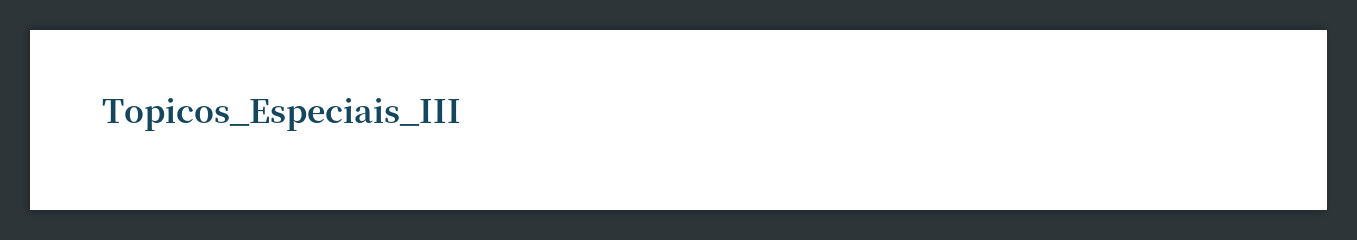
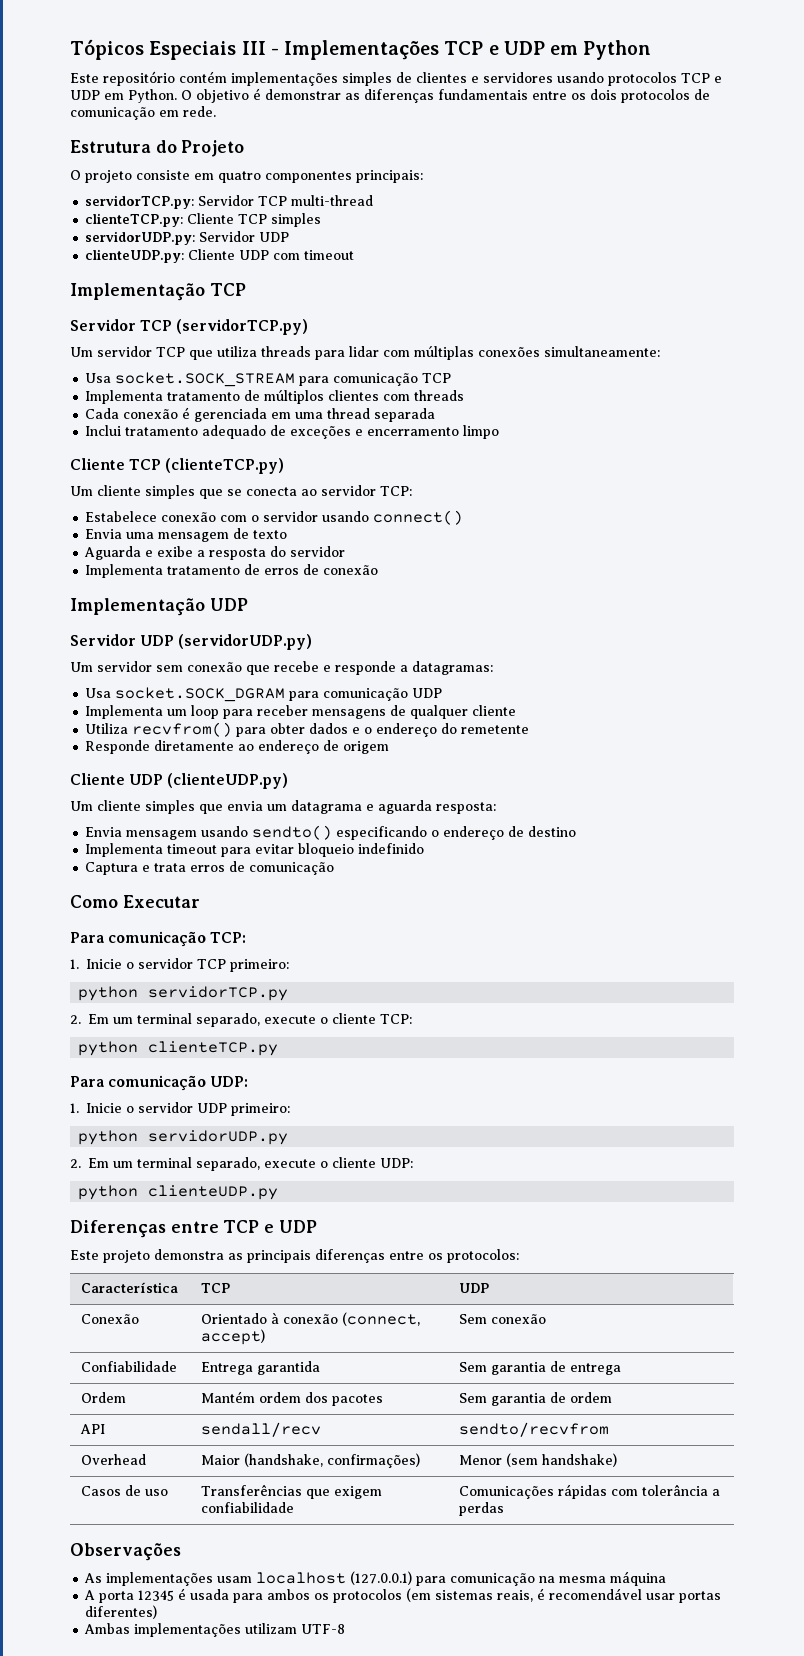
[102,98,461,131] Topicos_Especiais_III -> [70,39,652,60] [70,71,722,86] [70,88,710,103] [70,106,216,120] [70,140,245,157] [70,170,423,183] [85,195,374,209] [85,213,322,227] [85,231,290,245] [85,249,355,263] [70,283,246,301] [70,319,309,335] [70,346,660,360] [85,372,452,387] [85,390,465,404] [85,407,436,422] [85,425,500,439] [70,458,285,474] [70,485,412,499] [85,510,464,525] [85,528,288,542] [84,546,346,560] [85,564,379,578] [70,598,248,616] [70,634,313,650] [70,661,493,675] [85,687,443,702] [85,705,517,719] [85,722,530,737] [85,740,390,754] [70,773,289,789] [70,800,496,814] [85,825,577,840] [85,843,425,857] [85,861,335,875] [70,895,200,908] [70,931,247,947] [70,958,290,972] [78,986,289,1001] [70,1013,412,1027] [78,1041,279,1056] [70,1075,249,1091] [70,1102,291,1116] [78,1130,289,1145] [70,1157,413,1171] [78,1185,279,1200] [70,1220,317,1238] [70,1249,519,1263] [81,1282,179,1293] [201,1283,231,1293] [459,1283,490,1293] [81,1314,140,1324] [201,1312,421,1326] [201,1329,266,1345] [459,1314,547,1324] [81,1361,178,1372] [201,1361,321,1375] [459,1361,622,1375] [81,1392,127,1403] [201,1391,384,1406] [459,1392,613,1406] [80,1424,106,1434] [201,1422,322,1437] [459,1422,610,1437] [81,1454,147,1465] [201,1453,421,1468] [459,1453,618,1467] [81,1485,169,1496] [201,1484,383,1499] [201,1502,295,1513] [459,1484,721,1499] [459,1502,505,1516] [70,1543,181,1561] [84,1571,667,1586] [84,1588,722,1603] [85,1605,158,1619] [84,1623,346,1637] Tópicos Especiais III - Implementações TCP e UDP em Python // Este repositório contém implementações simples de clientes e servidores usando protocolos TCP e UDP em Python. O objetivo é demonstrar as diferenças fundamentais entre os dois protocolos de comunicação em rede. // Estrutura do Projeto // O projeto consiste em quatro componentes principais: // servidorTCP.py: Servidor TCP multi-thread // clienteTCP.py: Cliente TCP simples // servidorUDP.py: Servidor UDP // clienteUDP.py: Cliente UDP com timeout // Implementação TCP // Servidor TCP (servidorTCP.py) // Um servidor TCP que utiliza threads para lidar com múltiplas conexões simultaneamente: // Usa socket.SOCK_STREAM para comunicação TCP // Implementa tratamento de múltiplos clientes com threads // Cada conexão é gerenciada em uma thread separada // Inclui tratamento adequado de exceções e encerramento limpo // Cliente TCP (clienteTCP.py) // Um cliente simples que se conecta ao servidor TCP: // Estabelece conexão com o servidor usando connect() // Envia uma mensagem de texto // Aguarda e exibe a resposta do servidor // Implementa tratamento de erros de conexão // Implementação UDP // Servidor UDP (servidorUDP.py) // Um servidor sem conexão que recebe e responde a datagramas: // Usa socket.SOCK_DGRAM para comunicação UDP // Implementa um loop para receber mensagens de qualquer cliente // Utiliza recvfrom() para obter dados e o endereço do remetente // Responde diretamente ao endereço de origem // Cliente UDP (clienteUDP.py) // Um cliente simples que envia um datagrama e aguarda resposta: // Envia mensagem usando sendto() especificando o endereço de destino // Implementa timeout para evitar bloqueio indefinido // Captura e trata erros de comunicação // Como Executar // Para comunicação TCP: // 1. Inicie o servidor TCP primeiro: // python servidorTCP.py // 2. Em um terminal separado, execute o cliente TCP: // python clienteTCP.py // Para comunicação UDP: // 1. Inicie o servidor UDP primeiro: // python servidorUDP.py // 2. Em um terminal separado, execute o cliente UDP: // python clienteUDP.py // Diferenças entre TCP e UDP // Este projeto demonstra as principais diferenças entre os protocolos: // Característica | TCP | UDP // Conexão | Orientado à conexão (connect, accept) | Sem conexão // Confiabilidade | Entrega garantida | Sem garantia de entrega // Ordem | Mantém ordem dos pacotes | Sem garantia de ordem // API | sendall/recv | sendto/recvfrom // Overhead | Maior (handshake, confirmações) | Menor (sem handshake) // Casos de uso | Transferências que exigem confiabilidade | Comunicações rápidas com tolerância a perdas // Observações // As implementações usam localhost (127.0.0.1) para comunicação na mesma máquina // A porta 12345 é usada para ambos os protocolos (em sistemas reais, é recomendável usar portas diferentes) // Ambas implementações utilizam UTF-8

